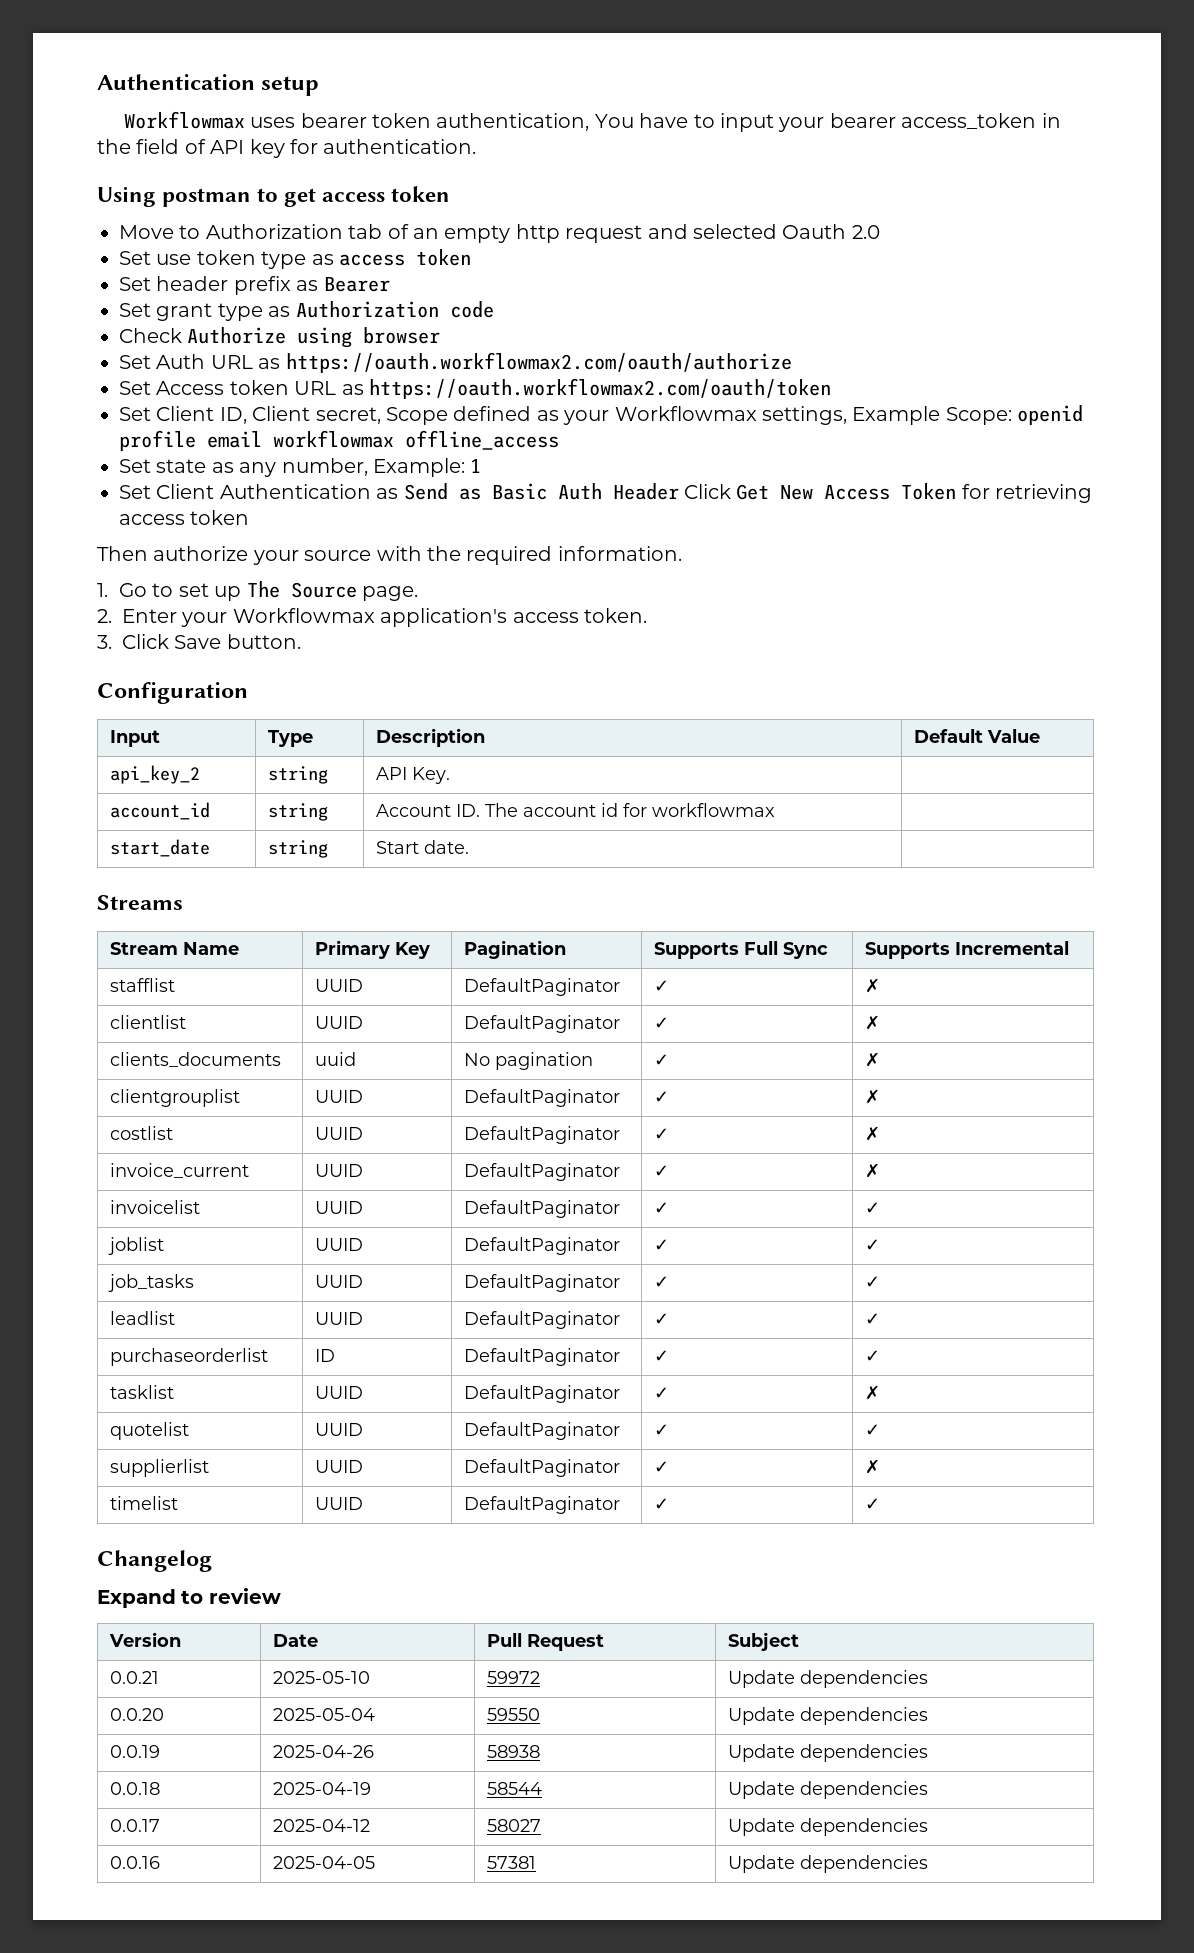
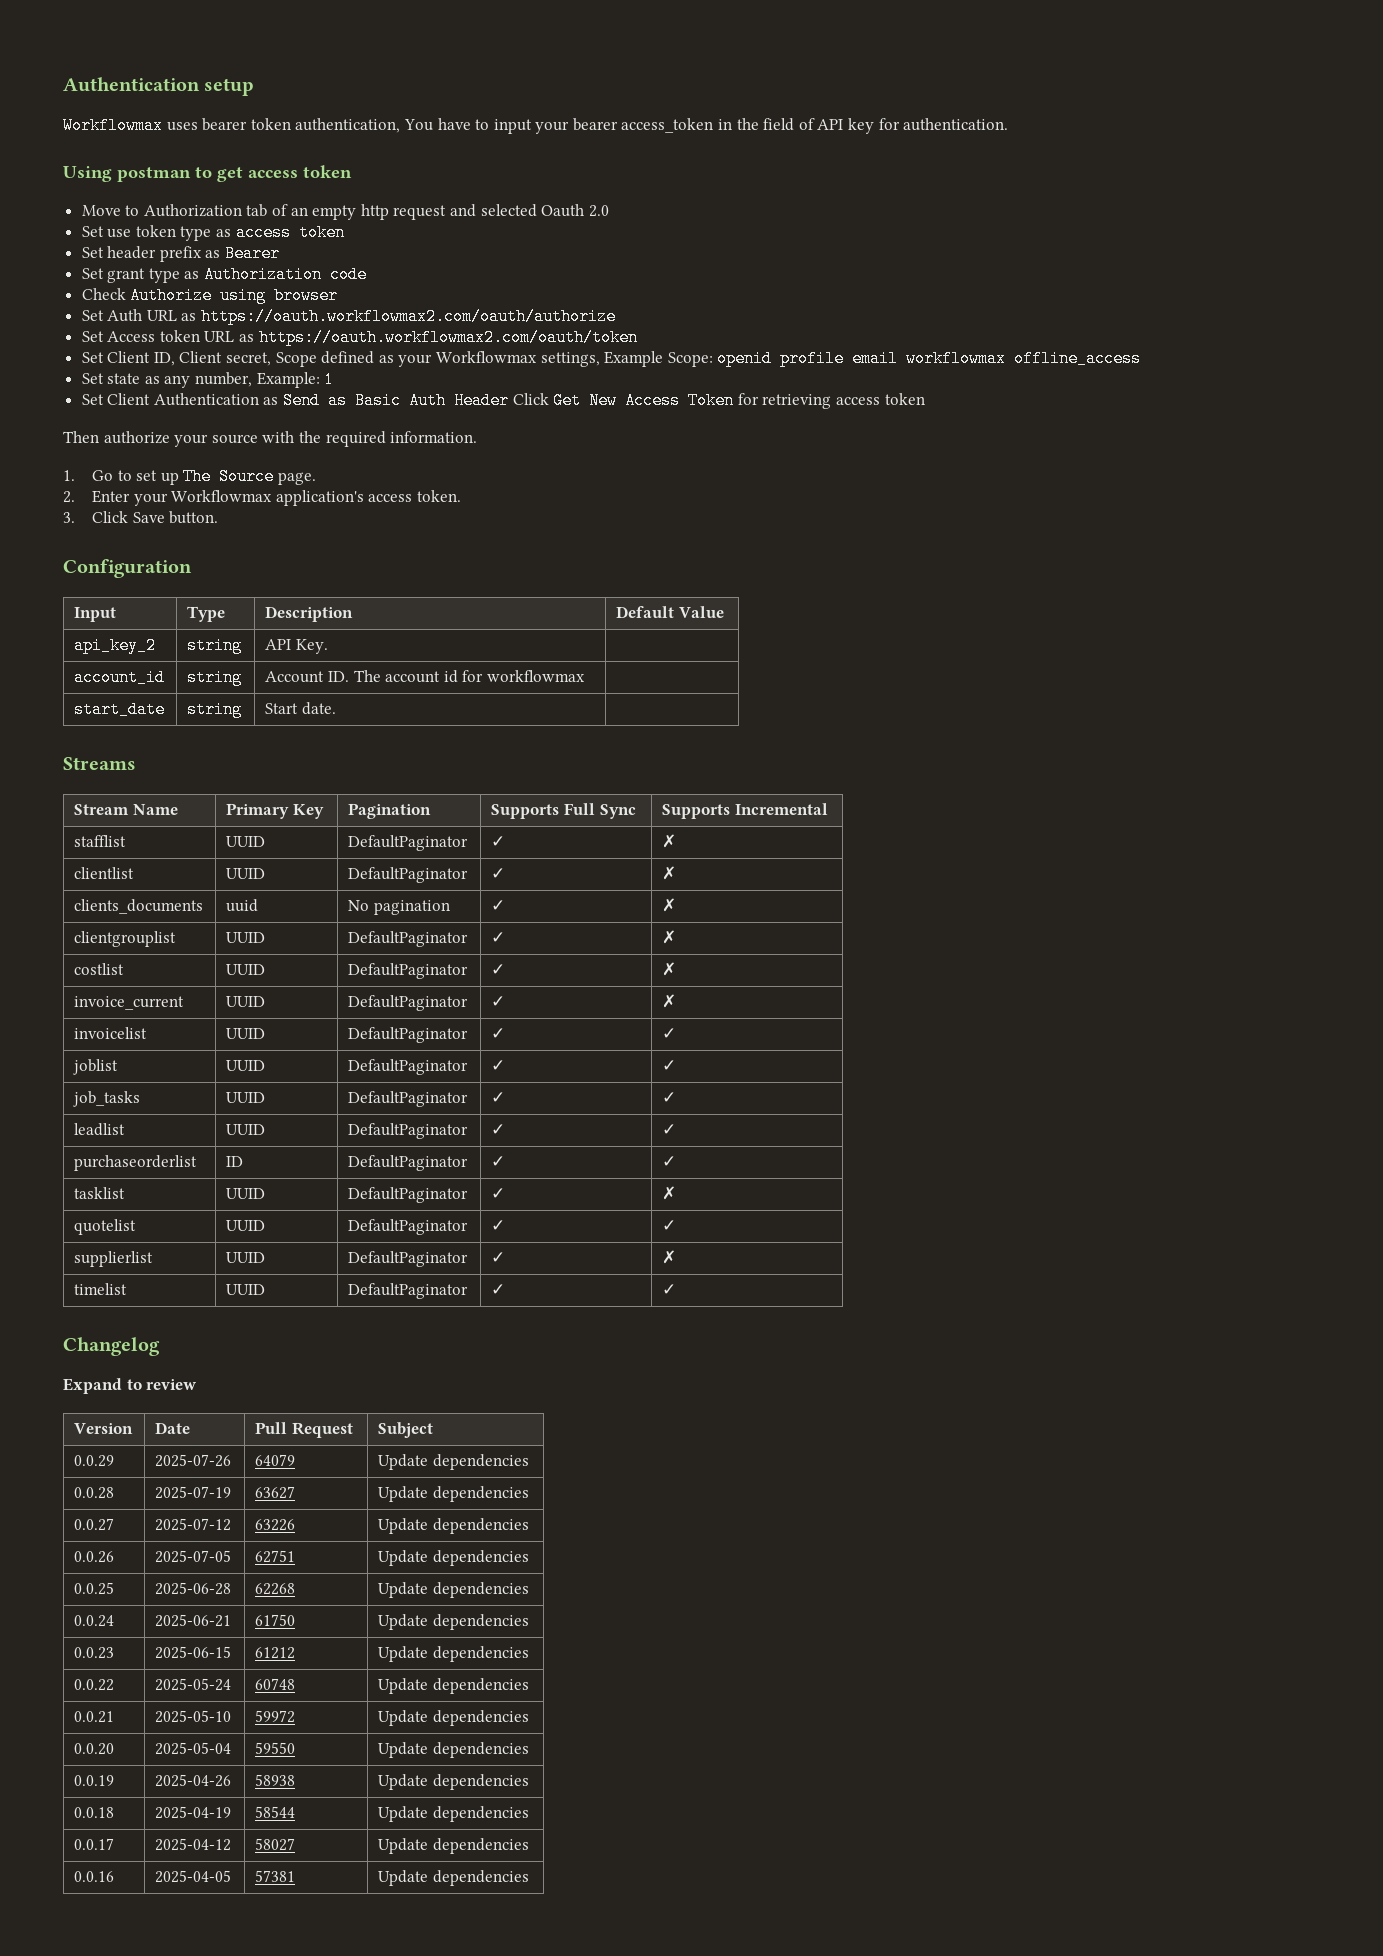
(800, 1641) none -> [74,1455,115,1467] [155,1454,232,1467] [255,1454,296,1466] [378,1454,530,1470] [74,1487,115,1499] [155,1486,232,1499] [255,1486,296,1499] [378,1486,530,1502] [74,1518,115,1531] [155,1518,232,1531] [255,1519,296,1531] [378,1518,530,1534] [74,1551,115,1563] [155,1550,232,1563] [255,1550,296,1563] [378,1550,530,1566] [74,1582,115,1595] [155,1582,232,1595] [255,1583,296,1595] [378,1582,530,1598] [74,1615,115,1627] [155,1614,232,1627] [255,1614,296,1626] [378,1614,530,1630] [74,1647,115,1659] [155,1646,232,1659] [255,1647,296,1659] [378,1646,530,1662] [74,1679,115,1691] [155,1678,232,1691] [255,1678,296,1690] [378,1678,530,1694] // 0.0.29 | 2025-07-26 | 64079 | Update dependencies // 0.0.28 | 2025-07-19 | 63627 | Update dependencies // 0.0.27 | 2025-07-12 | 63226 | Update dependencies // 0.0.26 | 2025-07-05 | 62751 | Update dependencies // 0.0.25 | 2025-06-28 | 62268 | Update dependencies // 0.0.24 | 2025-06-21 | 61750 | Update dependencies // 0.0.23 | 2025-06-15 | 61212 | Update dependencies // 0.0.22 | 2025-05-24 | 60748 | Update dependencies

